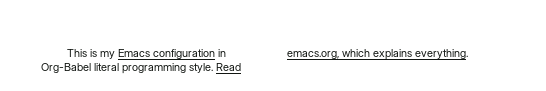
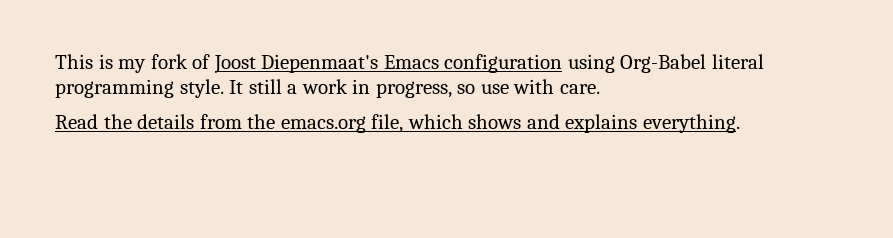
(115, 55) none -> [150,54,379,74] fork of Joost Diepenmaat's
[217,49,226,57] in -> [567,54,615,73] using
[216,63,241,71] [287,49,370,59] Read emacs.org, which -> [229,79,600,98] [55,114,560,133] It still a work in progress, so use with care. // Read the details from the emacs.org file, which shows and

